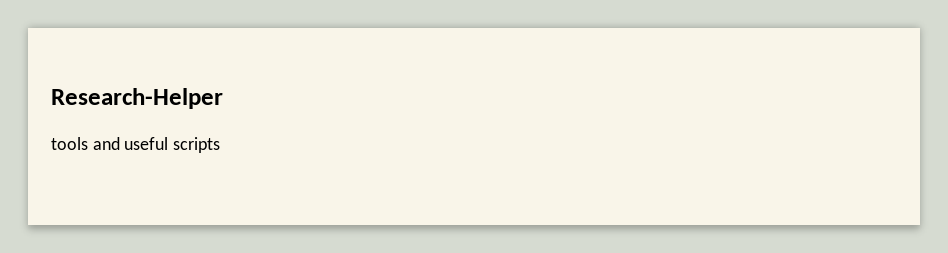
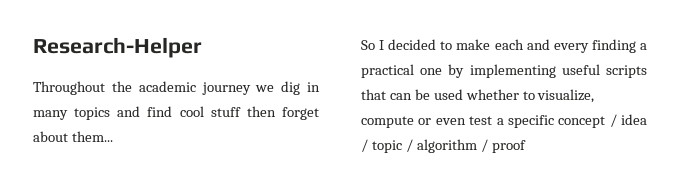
[51,137,221,153] tools and useful scripts -> [33,81,320,95] [33,106,319,120] [33,131,113,142] [361,39,647,53] [361,64,647,78] [361,89,595,103] [361,114,647,128] [361,139,526,153] Throughout the academic journey we dig in many topics and find cool stuff then forget about them... // So I decided to make each and every finding a practical one by implementing useful scripts that can be used whether to visualize, compute or even test a specific concept / idea / topic / algorithm / proof

